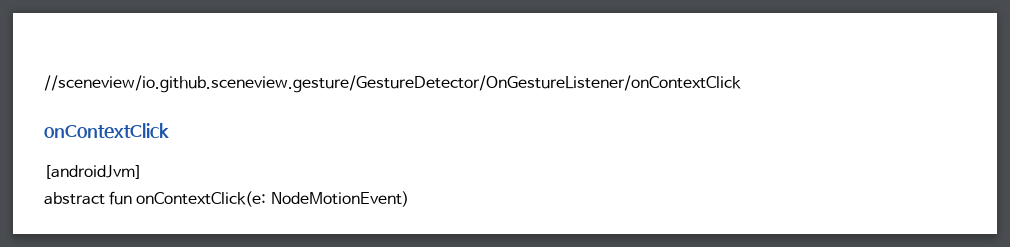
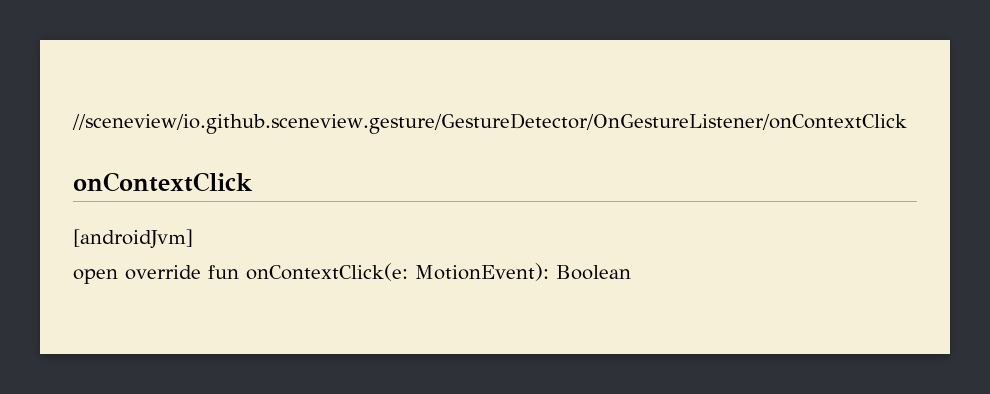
[44,191,409,207] abstract fun onContextClick(e: NodeMotionEvent) -> [73,263,631,284] open override fun onContextClick(e: MotionEvent): Boolean

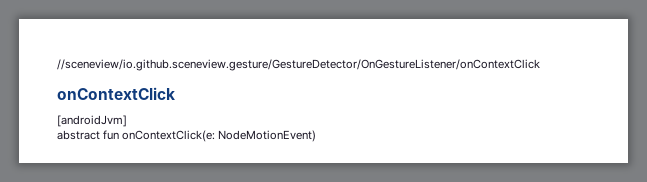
[73,263,631,284] open override fun onContextClick(e: MotionEvent): Boolean -> [57,130,317,142] abstract fun onContextClick(e: NodeMotionEvent)

